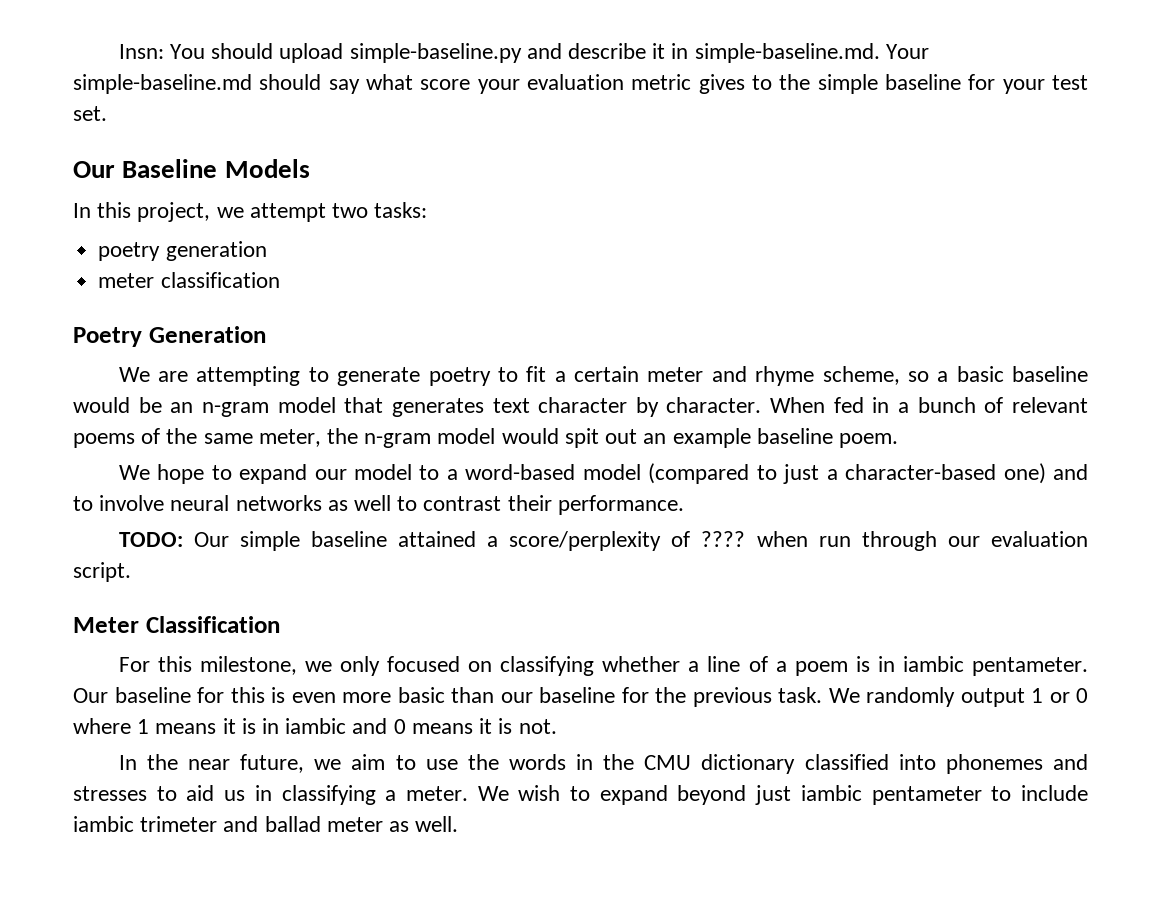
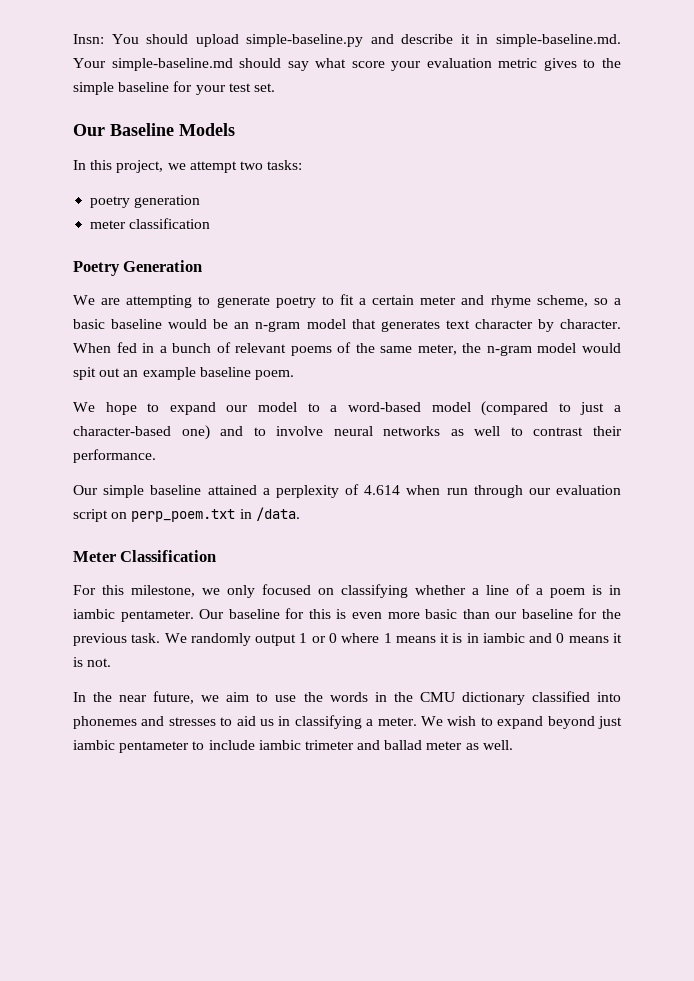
[118,532,183,547] TODO: -> (156, 456) none
[509,531,746,551] score/perplexity of ???? -> [275,484,401,498] perplexity of 4.614
[73,562,131,582] script. -> [73,507,300,522] script on perp_poem.txt in /data.

